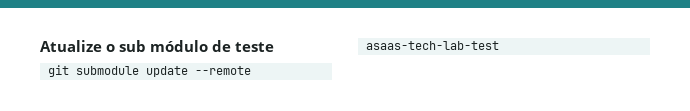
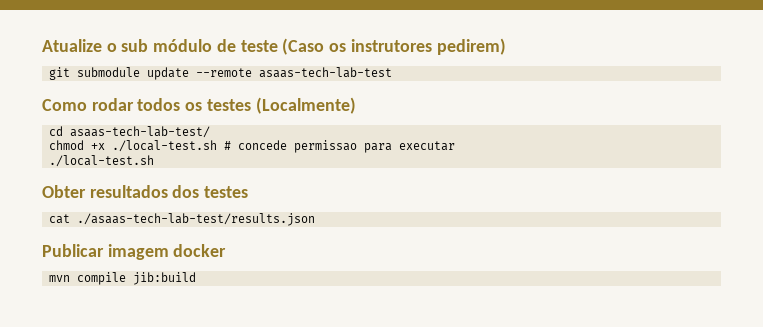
(274, 47) none -> [282,38,506,55] (Caso os instrutores pedirem)
(499, 45) none -> [42,97,356,114] [48,126,210,138] [48,140,455,153] [48,155,154,167] [42,185,249,198] [48,213,315,226] [42,244,227,260] [48,272,196,285] // Como rodar todos os testes (Localmente) // cd asaas-tech-lab-test/ // chmod +x ./local-test.sh # concede permissao para executar // ./local-test.sh // Obter resultados dos testes // cat ./asaas-tech-lab-test/results.json // Publicar imagem docker // mvn compile jib:build

